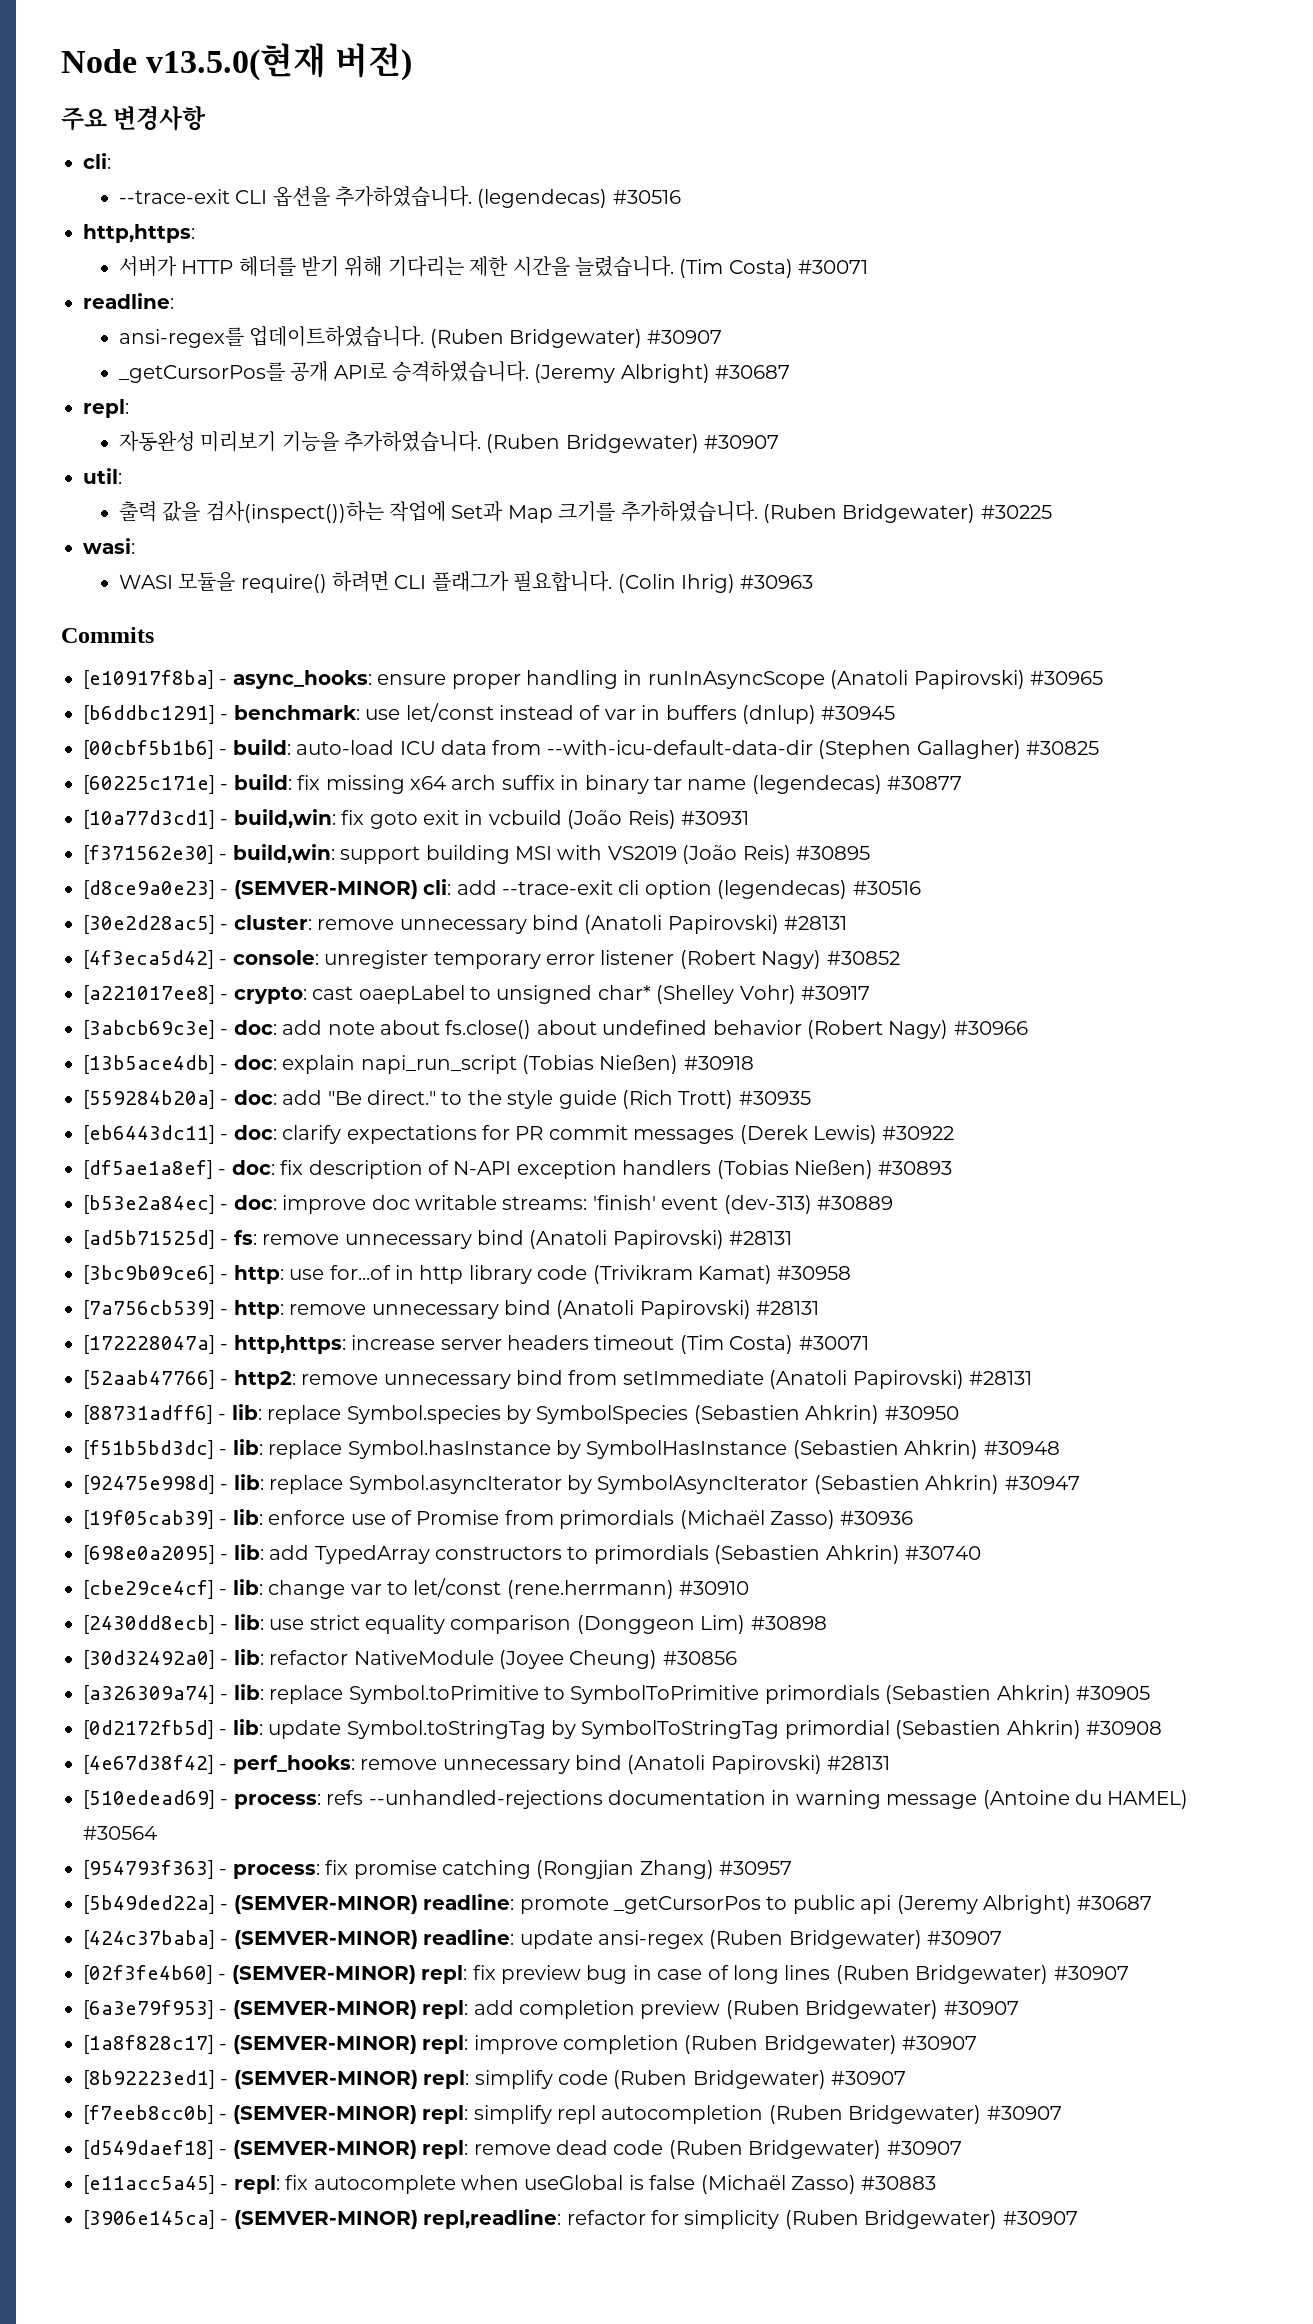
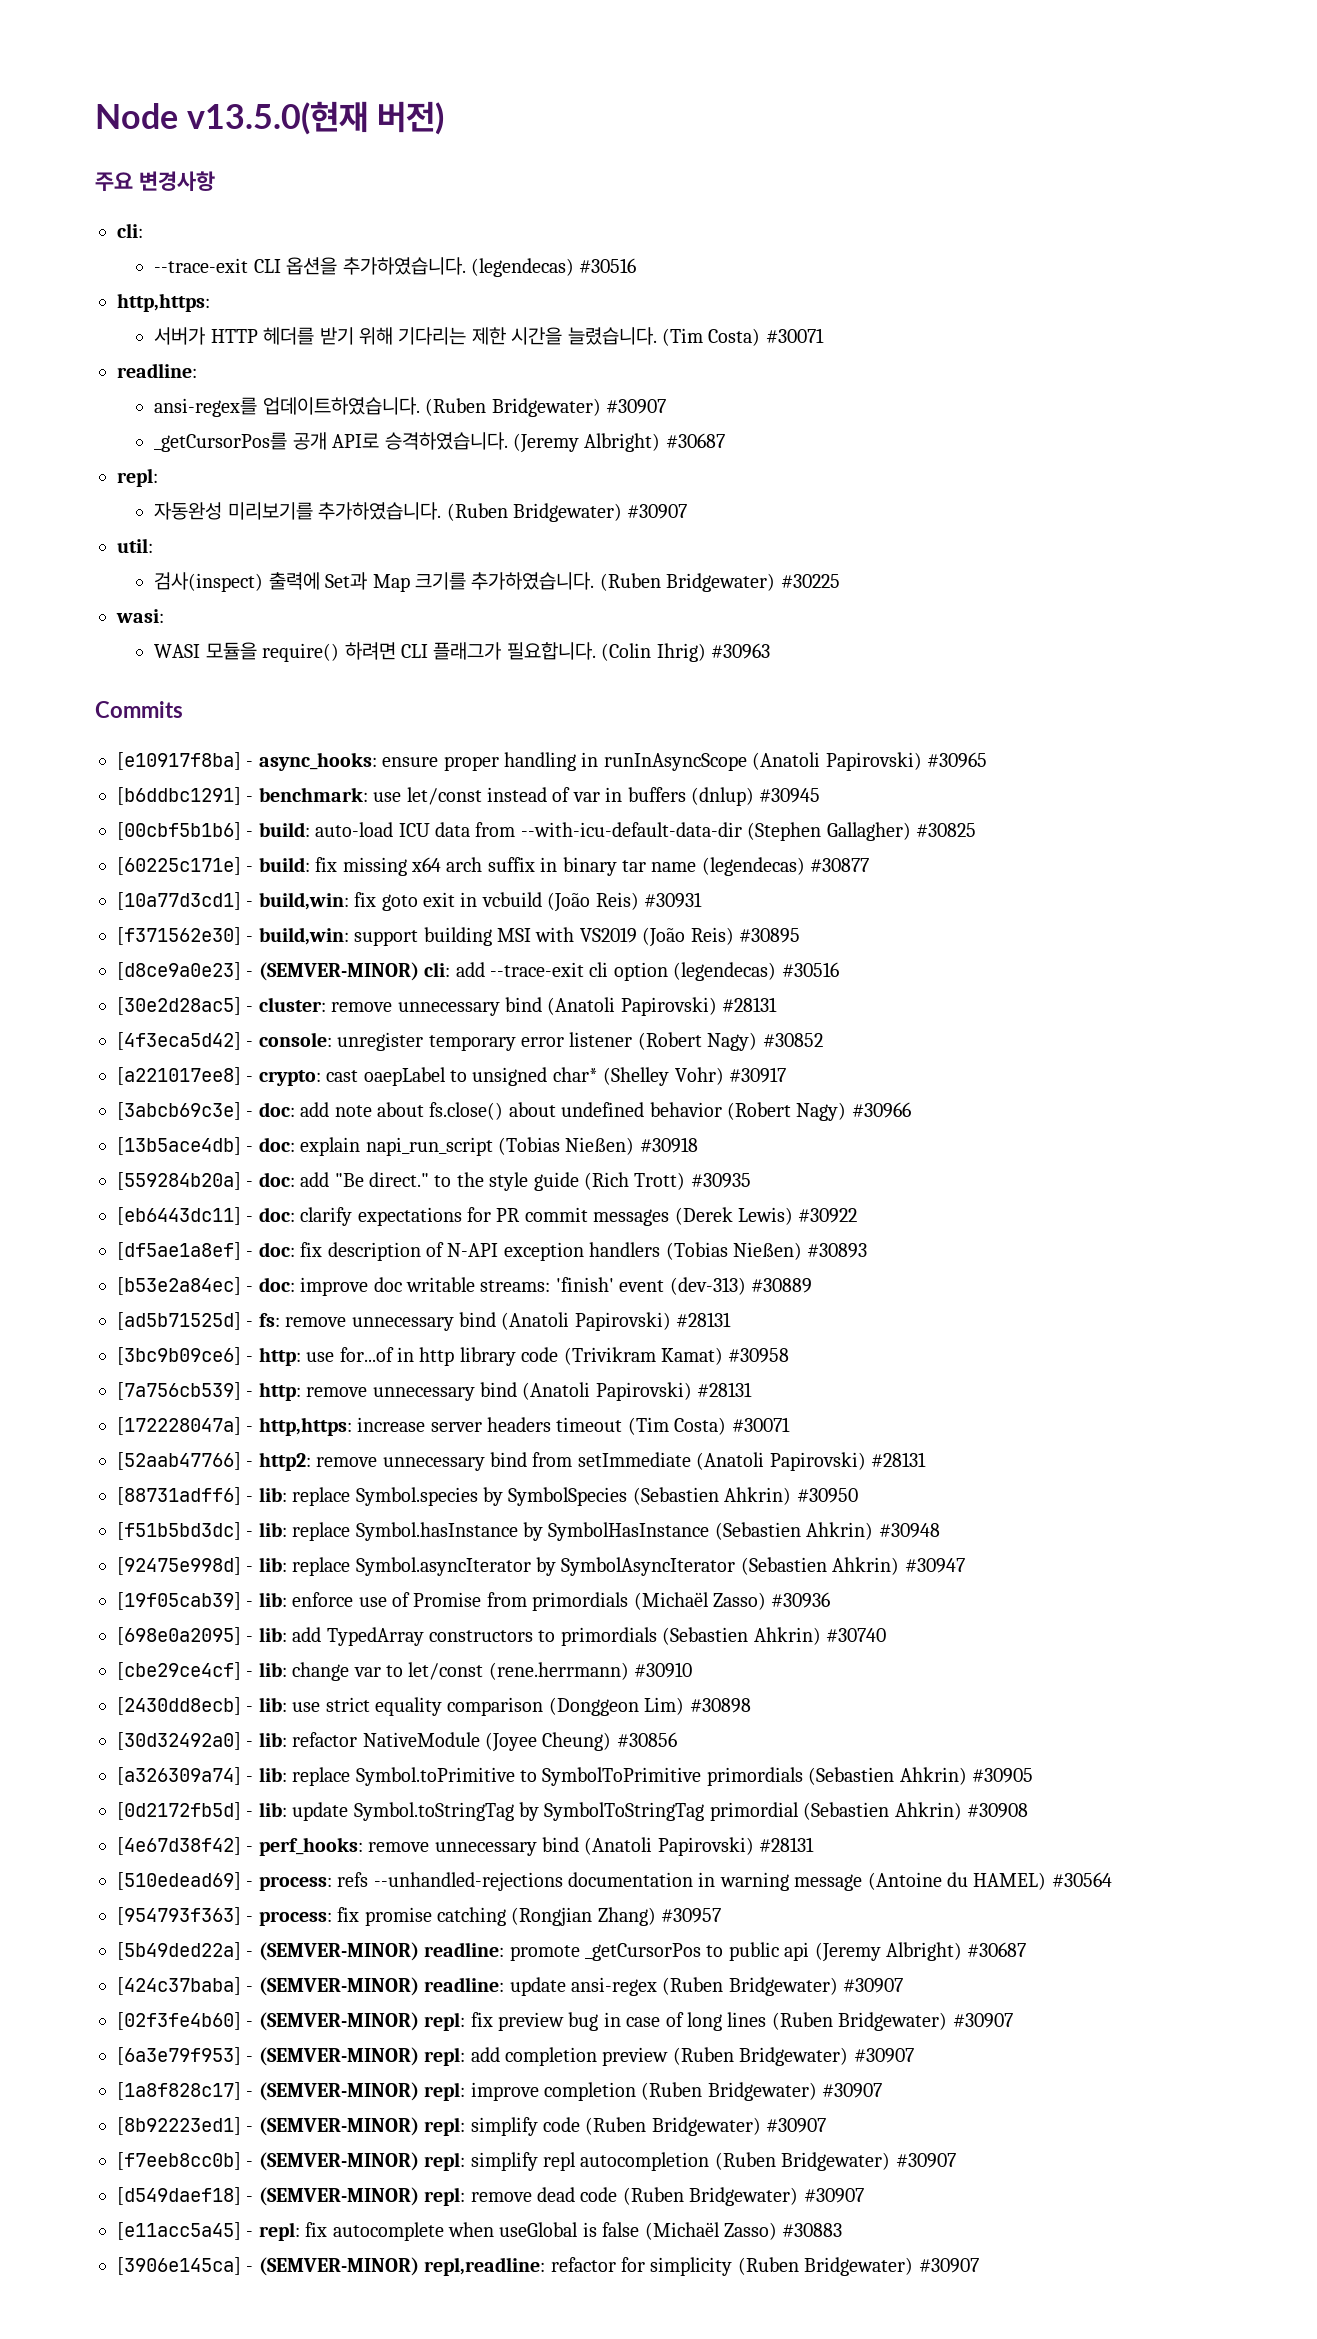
[200,431,339,452] 미리보기 기능을 -> [227,502,313,520] 미리보기를
[118,501,446,523] 출력 값을 검사(inspect())하는 작업에 -> [154,572,320,592] 검사(inspect) 출력에

